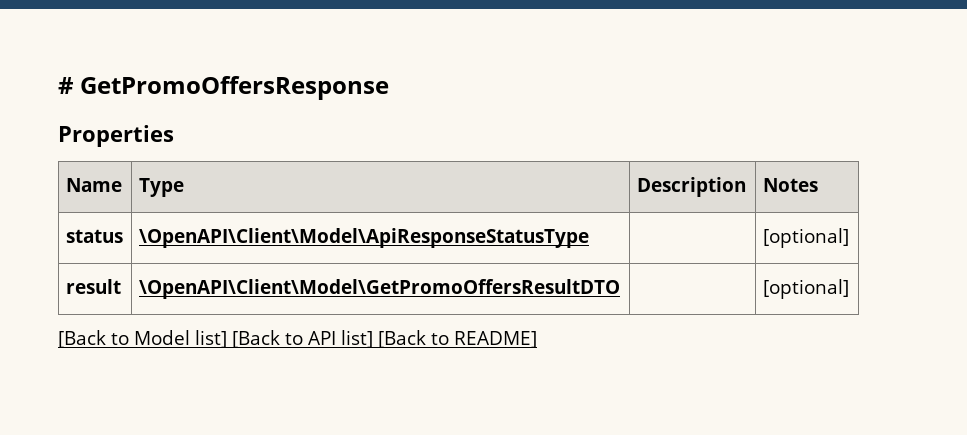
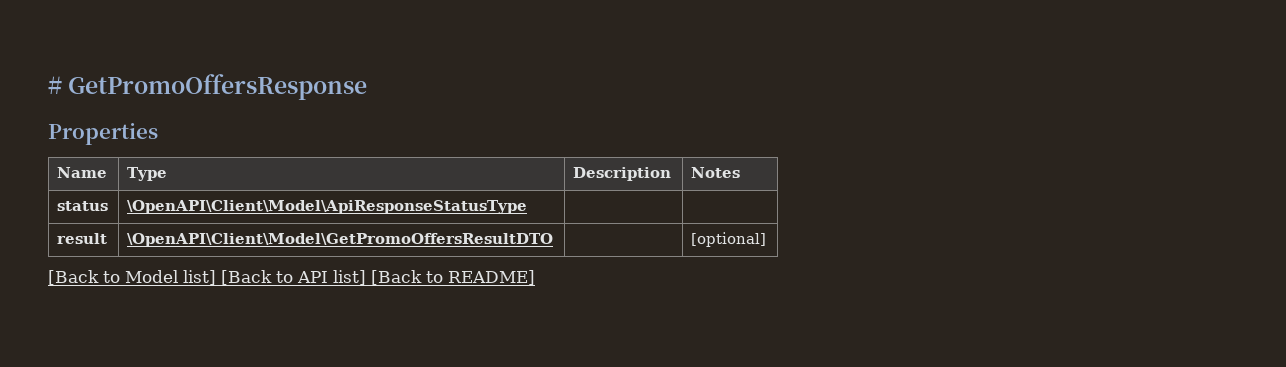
[762,228,849,248] [optional] -> (528, 207) none

